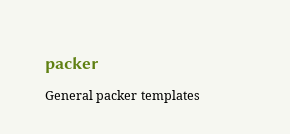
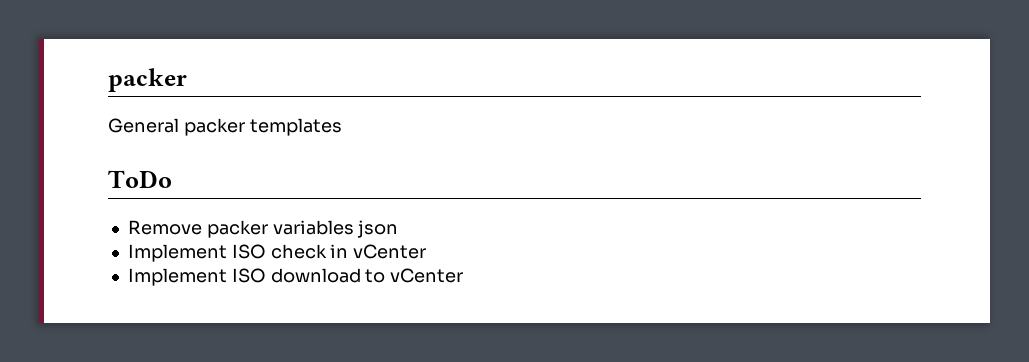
(200, 96) none -> [108,170,172,188] [127,220,399,238] [127,244,427,262] [127,268,464,286] // ToDo // Remove packer variables json // Implement ISO check in vCenter // Implement ISO download to vCenter

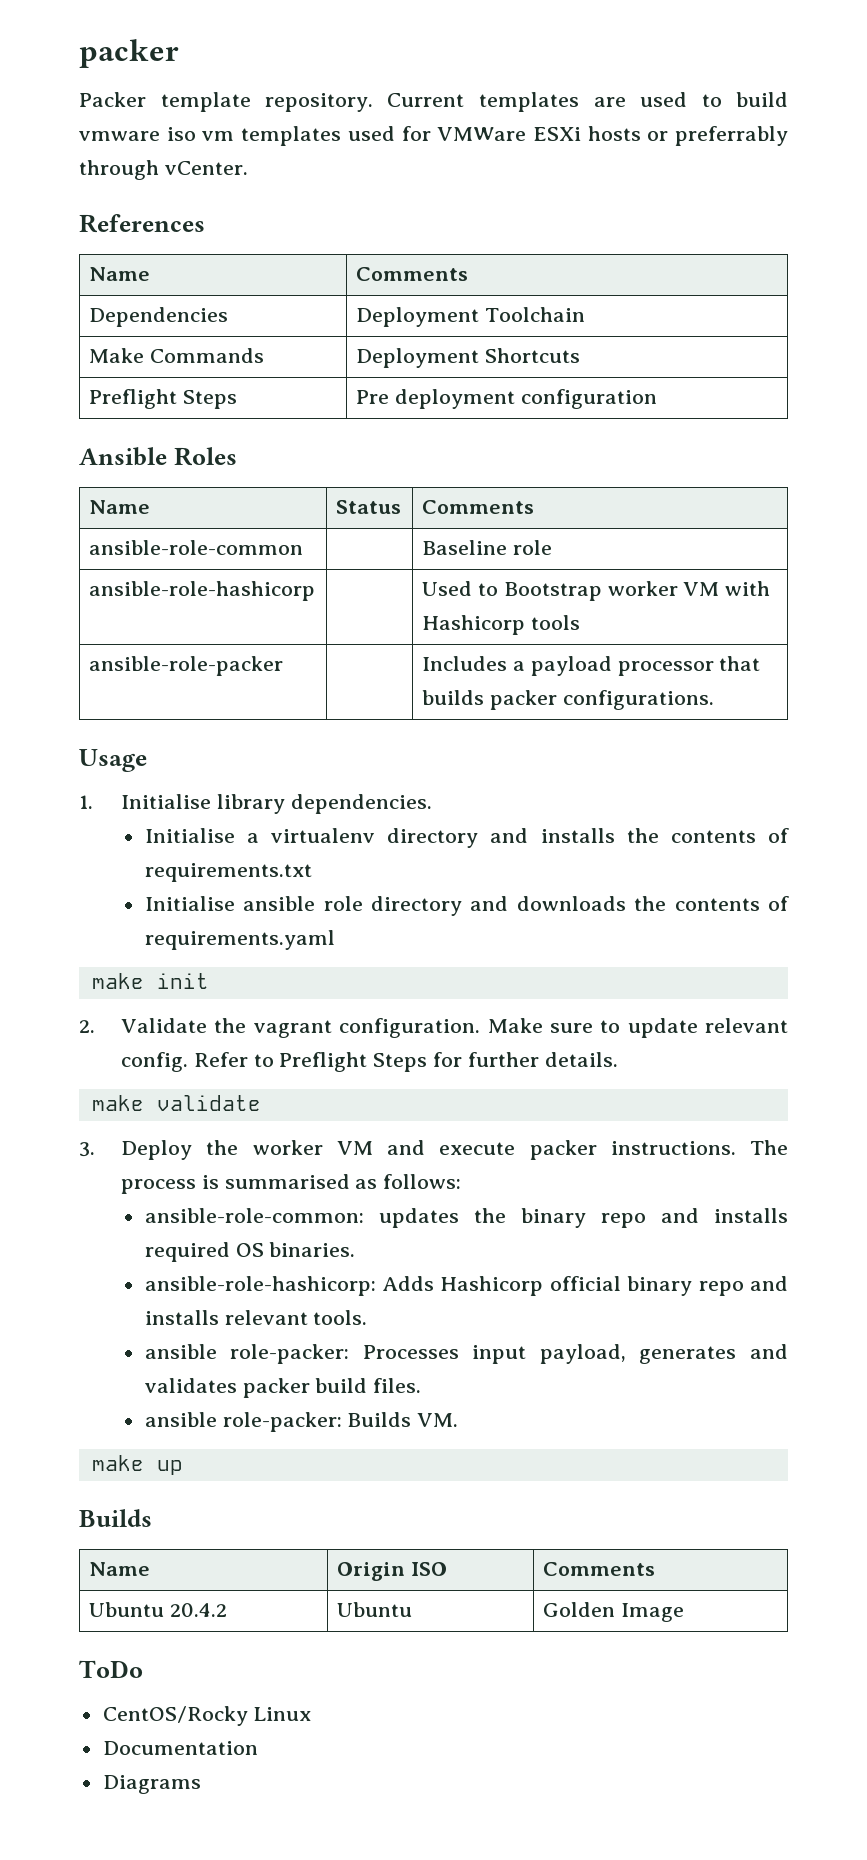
[108,118,342,136] [108,170,172,188] [127,220,399,238] [127,244,427,262] [127,268,464,286] General packer templates // ToDo // Remove packer variables json // Implement ISO check in vCenter // Implement ISO download to vCenter -> [79,92,788,112] [79,126,788,146] [79,160,248,180] [79,214,205,233] [89,267,151,281] [356,267,469,281] [89,307,229,327] [356,307,585,327] [89,348,264,363] [356,348,580,368] [89,389,237,409] [356,389,657,409] [79,447,237,466] [89,500,151,514] [336,500,402,514] [422,500,535,514] [89,540,304,555] [422,540,552,555] [89,581,316,601] [422,581,771,601] [422,615,580,635] [89,656,284,676] [422,656,761,676] [422,690,714,710] [79,749,147,772] [79,794,432,814] [144,828,789,848] [144,863,312,882] [144,896,789,916] [144,930,335,950] [91,973,209,989] [79,1018,788,1038] [121,1052,618,1072] [91,1095,261,1111] [79,1140,788,1160] [121,1174,462,1194] [144,1208,788,1228] [144,1242,356,1262] [144,1276,788,1296] [144,1310,368,1325] [144,1344,788,1364] [144,1378,422,1398] [144,1412,459,1432] [91,1455,183,1475] [79,1509,152,1527] [89,1562,151,1576] [337,1562,447,1581] [543,1562,656,1576] [89,1602,227,1617] [337,1602,413,1617] [543,1602,684,1622] [79,1660,143,1678] [102,1706,312,1726] [102,1741,258,1755] [102,1775,201,1794] Packer template repository. Current templates are used to build vmware iso vm templates used for VMWare ESXi hosts or preferrably through vCenter. // References // Name | Comments // Dependencies | Deployment Toolchain // Make Commands | Deployment Shortcuts // Preflight Steps | Pre deployment configuration // Ansible Roles // Name | Status | Comments // ansible-role-common | | Baseline role // ansible-role-hashicorp | | Used to Bootstrap worker VM with Hashicorp tools // ansible-role-packer | | Includes a payload processor that builds packer configurations. // Usage // 1. Initialise library dependencies. // Initialise a virtualenv directory and installs the contents of requirements.txt // Initialise ansible role directory and downloads the contents of requirements.yaml // make init // 2. Validate the vagrant configuration. Make sure to update relevant config. Refer to Preflight Steps for further details. // make validate // 3. Deploy the worker VM and execute packer instructions. The process is summarised as follows: // ansible-role-common: updates the binary repo and installs required OS binaries. // ansible-role-hashicorp: Adds Hashicorp official binary repo and installs relevant tools. // ansible role-packer: Processes input payload, generates and validates packer build files. // ansible role-packer: Builds VM. // make up // Builds // Name | Origin ISO | Comments // Ubuntu 20.4.2 | Ubuntu | Golden Image // ToDo // CentOS/Rocky Linux // Documentation // Diagrams

